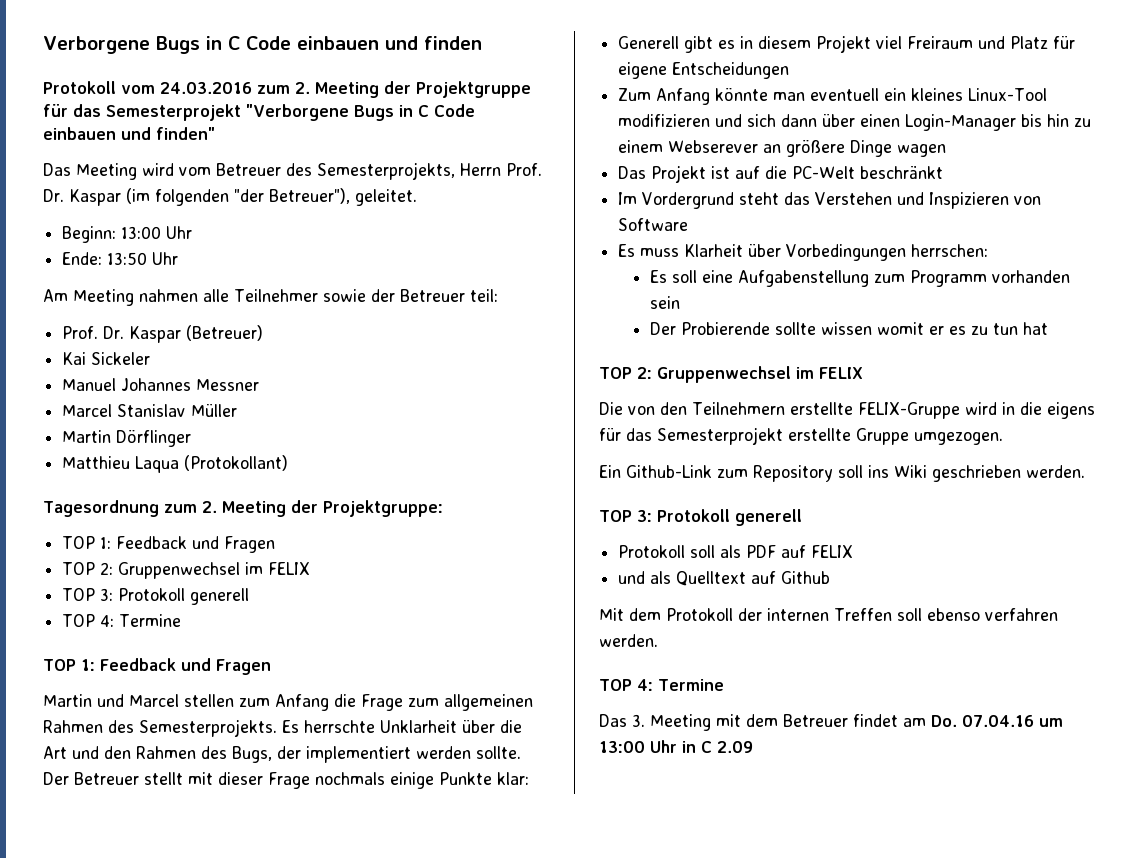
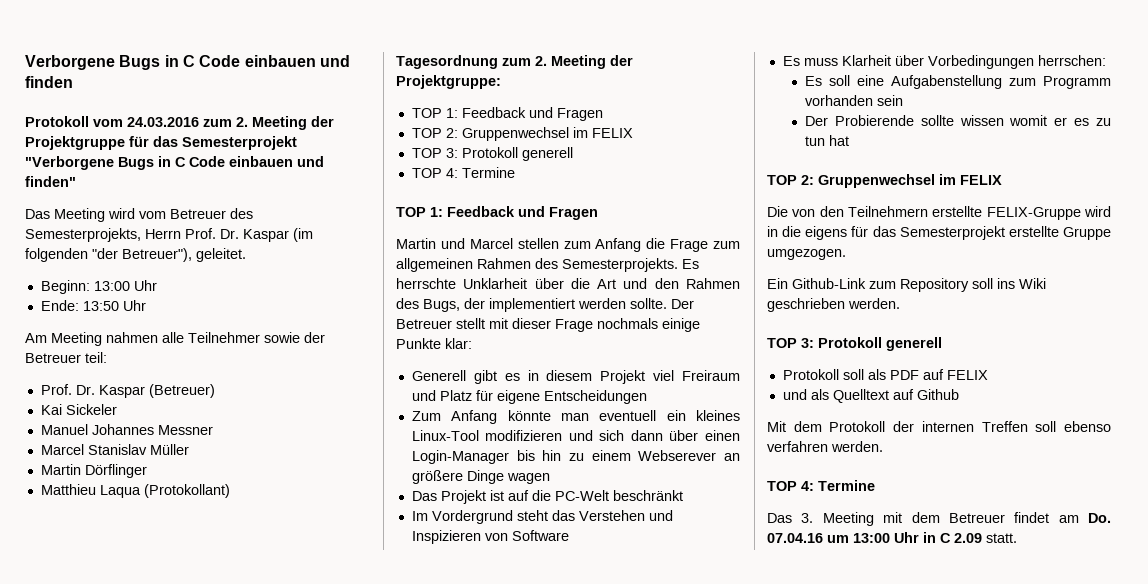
(753, 747) none -> [986,533,1017,543] statt.

